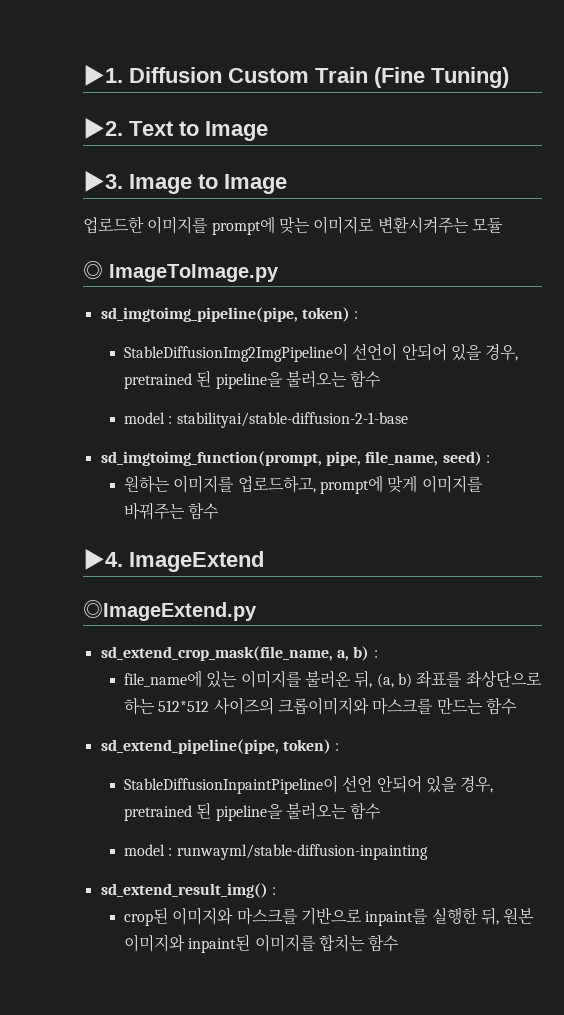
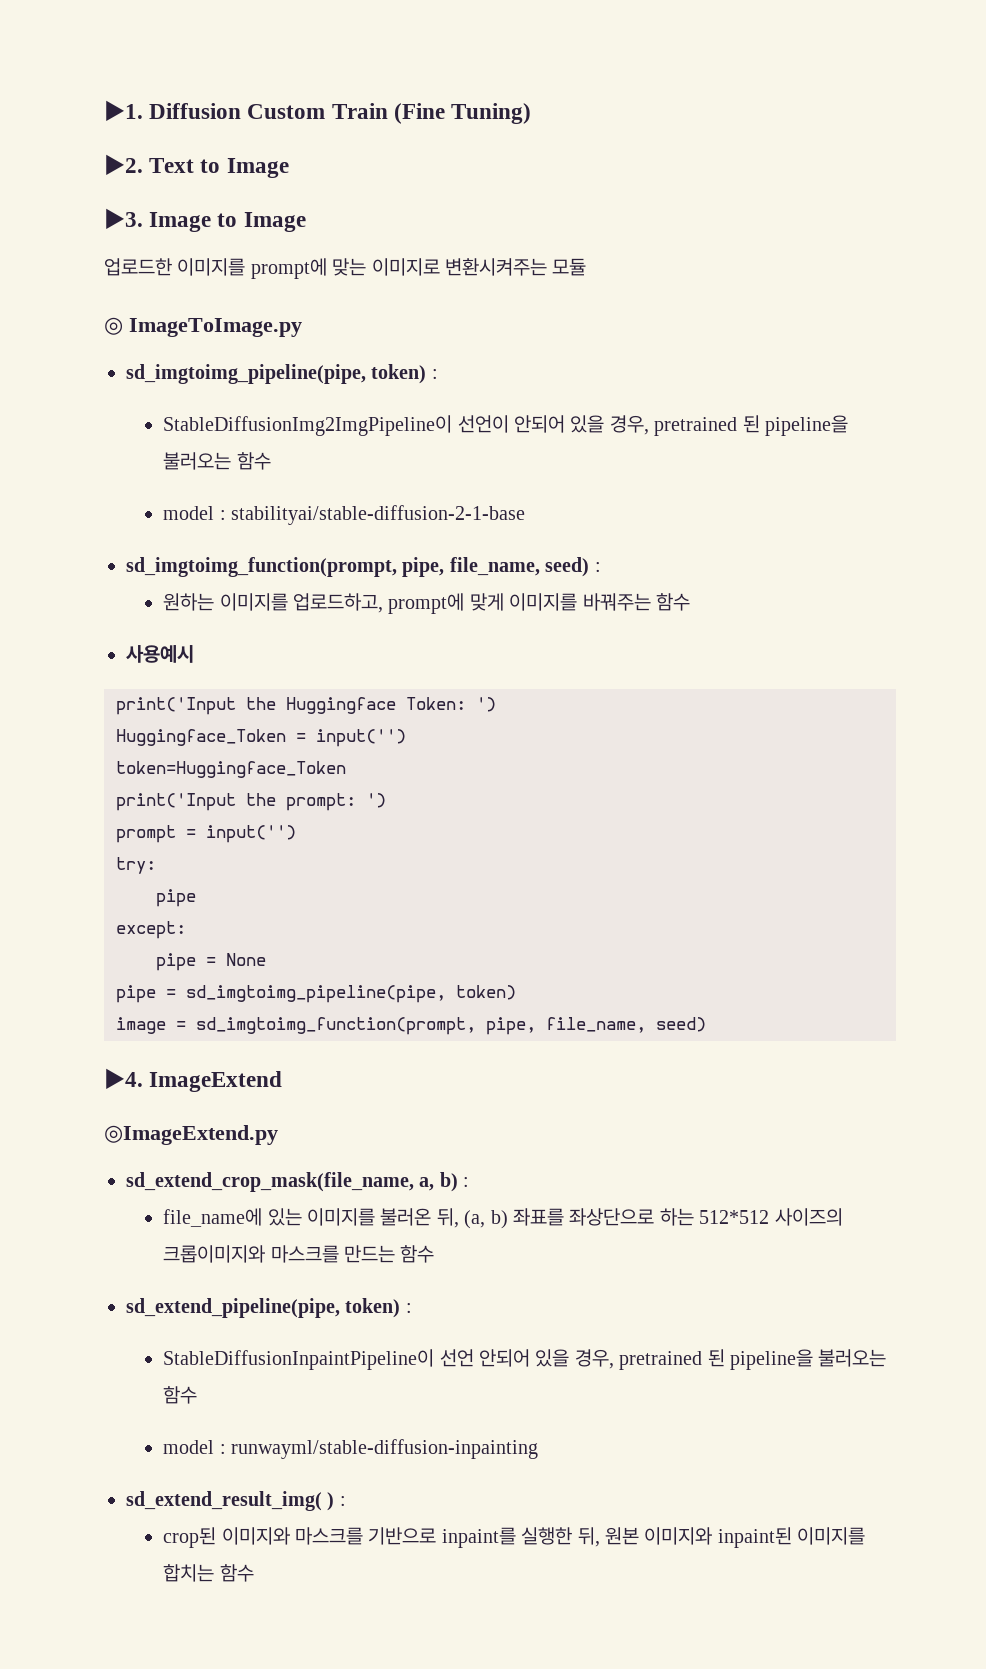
(220, 511) none -> [126,645,194,663] [116,697,496,715] [116,729,406,747] [116,761,346,778] [116,793,386,811] [116,825,296,843] [116,857,156,874] [156,889,196,907] [116,921,186,939] [156,953,266,971] [116,985,516,1003] [116,1017,706,1035] // 사용예시 // print('Input the Huggingface Token: ') // Huggingface_Token = input('') // token=Huggingface_Token // print('Input the prompt: ') // prompt = input('') // try: // pipe // except: // pipe = None // pipe = sd_imgtoimg_pipeline(pipe, token) // image = sd_imgtoimg_function(prompt, pipe, file_name, seed)
[100,883,268,898] sd_extend_result_img() -> [126,1491,335,1511] sd_extend_result_img( )

